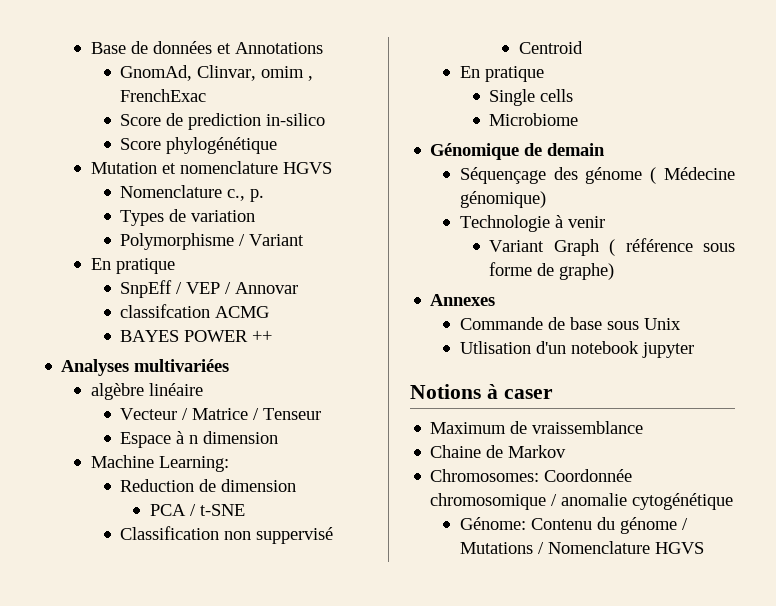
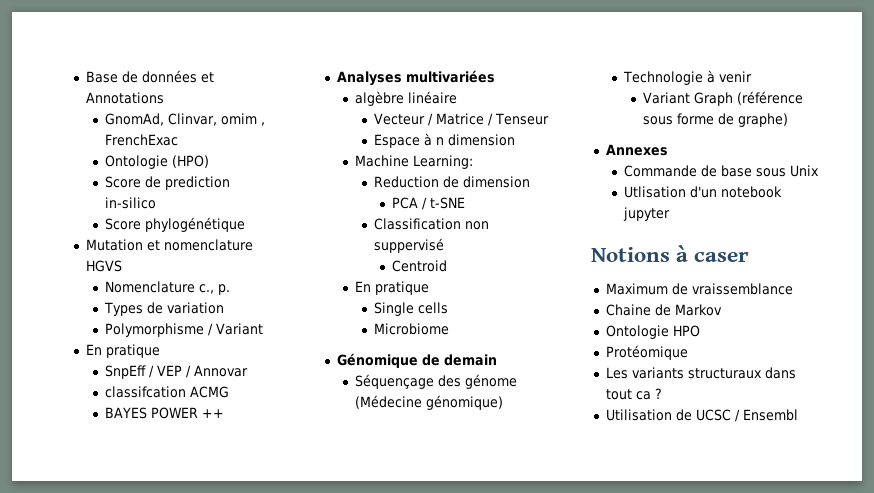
(207, 95) none -> [104,155,209,169] // Ontologie (HPO)
[650,167,735,184] ( Médecine -> [355,395,423,409] (Médecine
[609,238,693,256] ( référence -> [736,91,803,105] (référence
[430,469,633,482] [430,493,734,510] [459,517,688,534] [459,541,704,554] Chromosomes: Coordonnée chromosomique / anomalie cytogénétique // Génome: Contenu du génome / Mutations / Nomenclature HGVS -> [605,325,700,339] [605,345,688,360] [605,367,796,379] [605,388,662,400] [605,409,798,422] Ontologie HPO // Protéomique // Les variants structuraux dans tout ca ? // Utilisation de UCSC / Ensembl

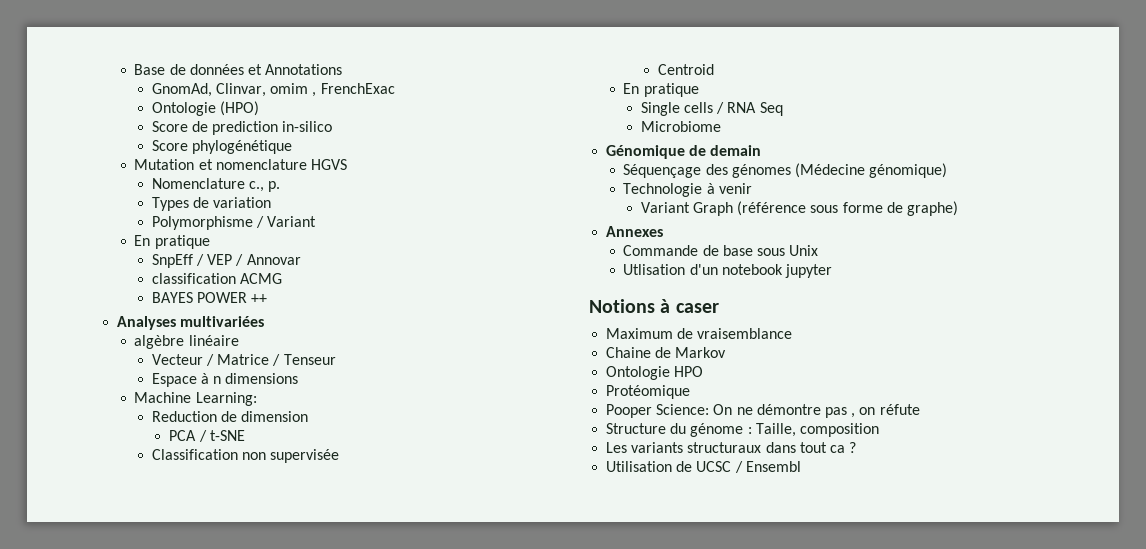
[104,386,186,398] classifcation -> [151,273,236,284] classification
[447,134,515,146] dimension -> [225,373,299,384] dimensions
[373,238,444,253] suppervisé -> [270,449,340,463] supervisée
(448, 308) none -> [716,102,783,116] / RNA Seq
[465,374,518,389] génome -> [731,164,791,178] génomes
[691,283,793,295] vraissemblance -> [697,328,793,339] vraisemblance
(688, 352) none -> [606,404,920,418] [606,423,879,437] // Pooper Science: On ne démontre pas , on réfute // Structure du génome : Taille, composition

